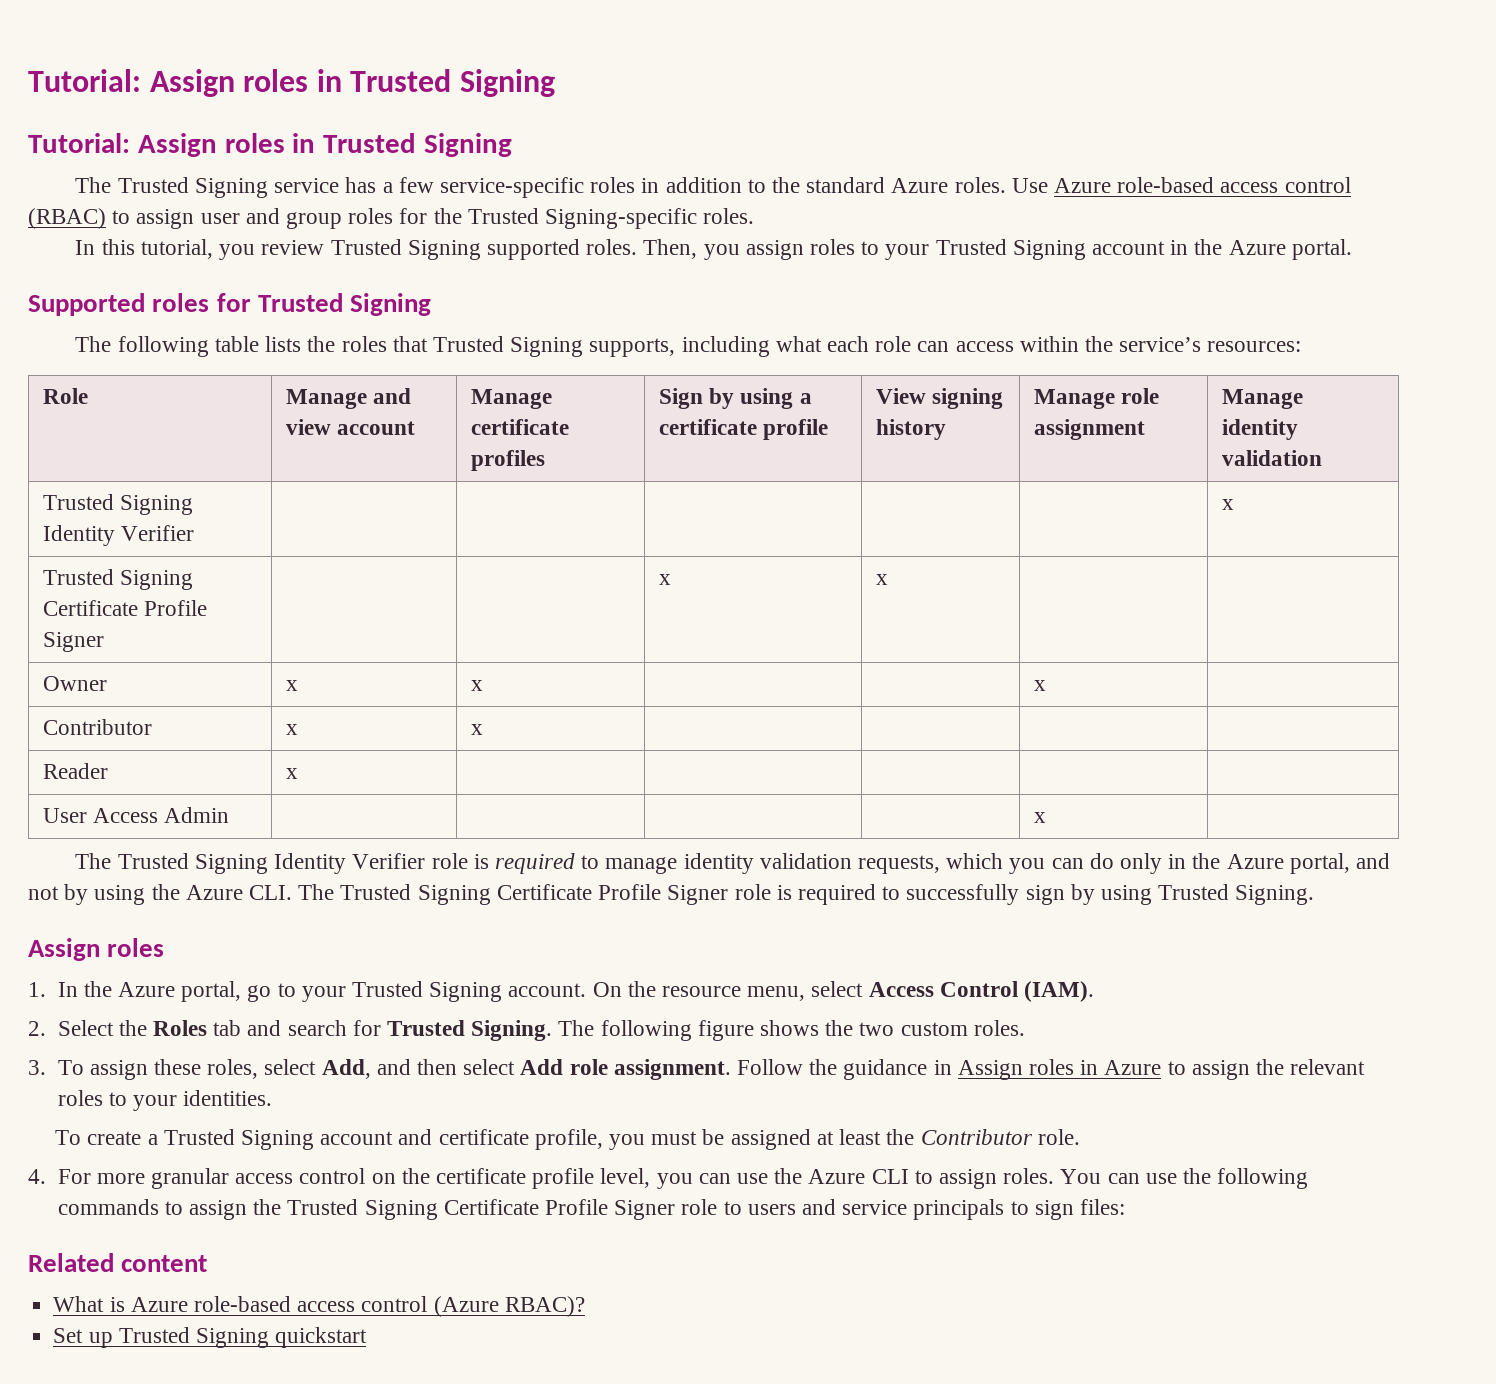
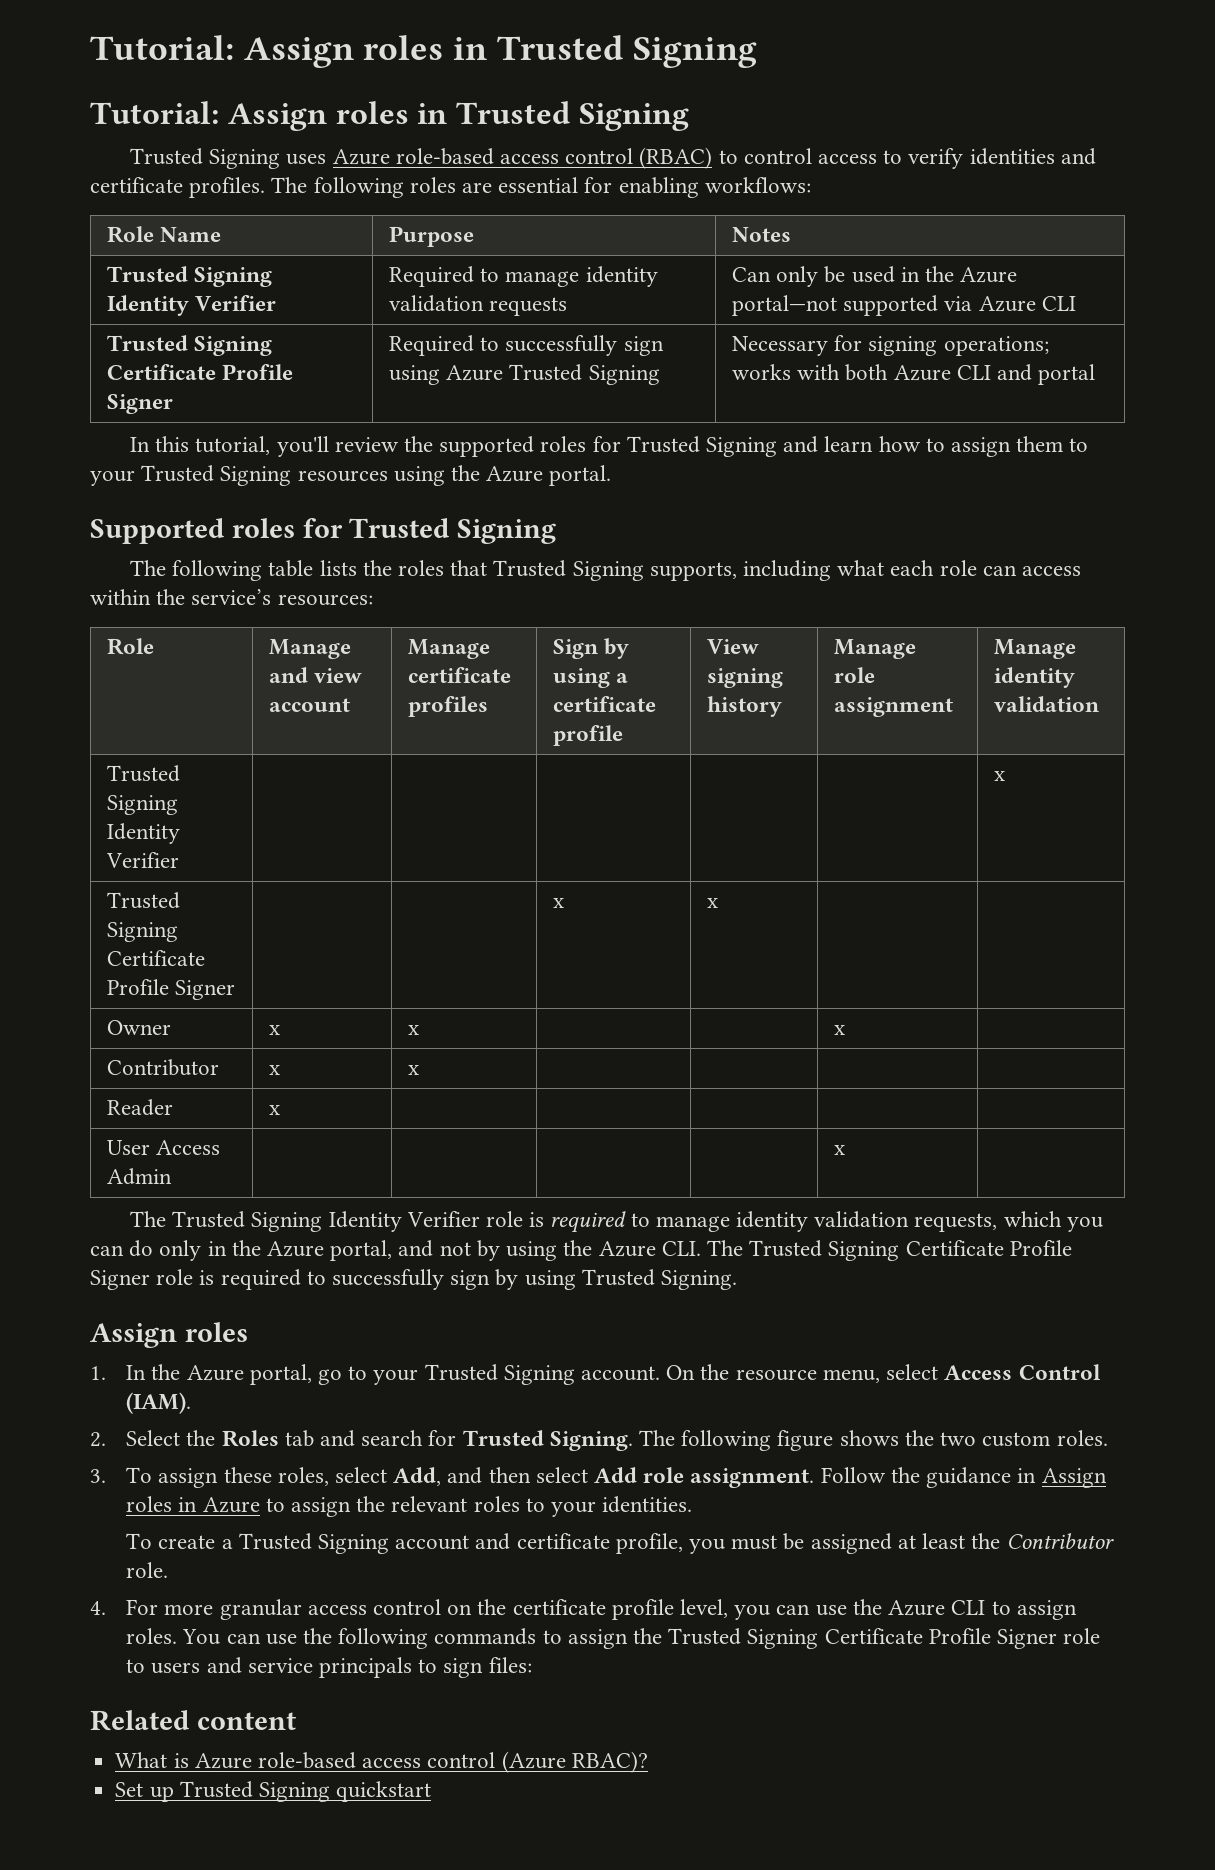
[75,177,1048,198] The Trusted Signing service has a few service-specific roles in addition to the standard Azure roles. Use -> [129,148,327,169] Trusted Signing uses
[136,208,755,229] [75,239,1189,260] assign user and group roles for the Trusted Signing-specific roles. // In this tutorial, you review Trusted Signing supported roles. Then, you assign roles to your Trusted Signing account in -> [743,148,1096,169] [90,177,811,198] [107,226,222,243] [389,226,475,247] [732,227,792,242] [107,266,273,287] [107,295,277,316] [389,266,658,287] [389,295,568,316] [732,266,1018,287] [732,295,1076,316] [107,335,273,356] [107,364,294,380] [107,394,174,414] [389,335,664,356] [389,364,660,385] [732,335,1049,356] [732,364,1096,385] [129,436,1089,457] [90,465,445,486] control access to verify identities and certificate profiles. The following roles are essential for enabling workflows: // Role Name | Purpose | Notes // Trusted Signing Identity Verifier | Required to manage identity validation requests | Can only be used in the Azure portal—not supported via Azure CLI // Trusted Signing Certificate Profile Signer | Required to successfully sign using Azure Trusted Signing | Necessary for signing operations; works with both Azure CLI and portal // In this tutorial, you'll review the supported roles for Trusted Signing and learn how to assign them to your Trusted Signing resources using

